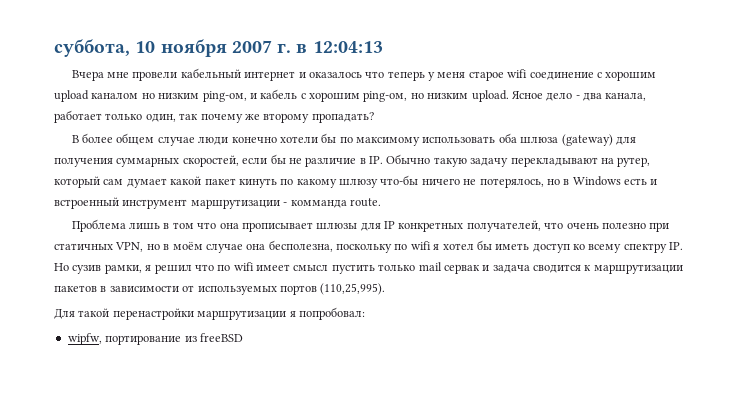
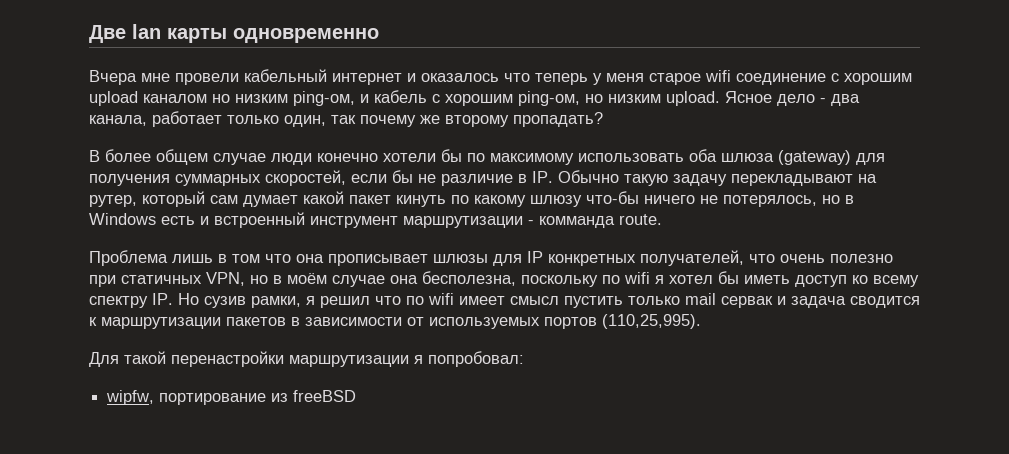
[54,39,383,57] суббота, 10 ноября 2007 г. в 12:04:13 -> [89,24,379,43] Две lan карты одновременно

